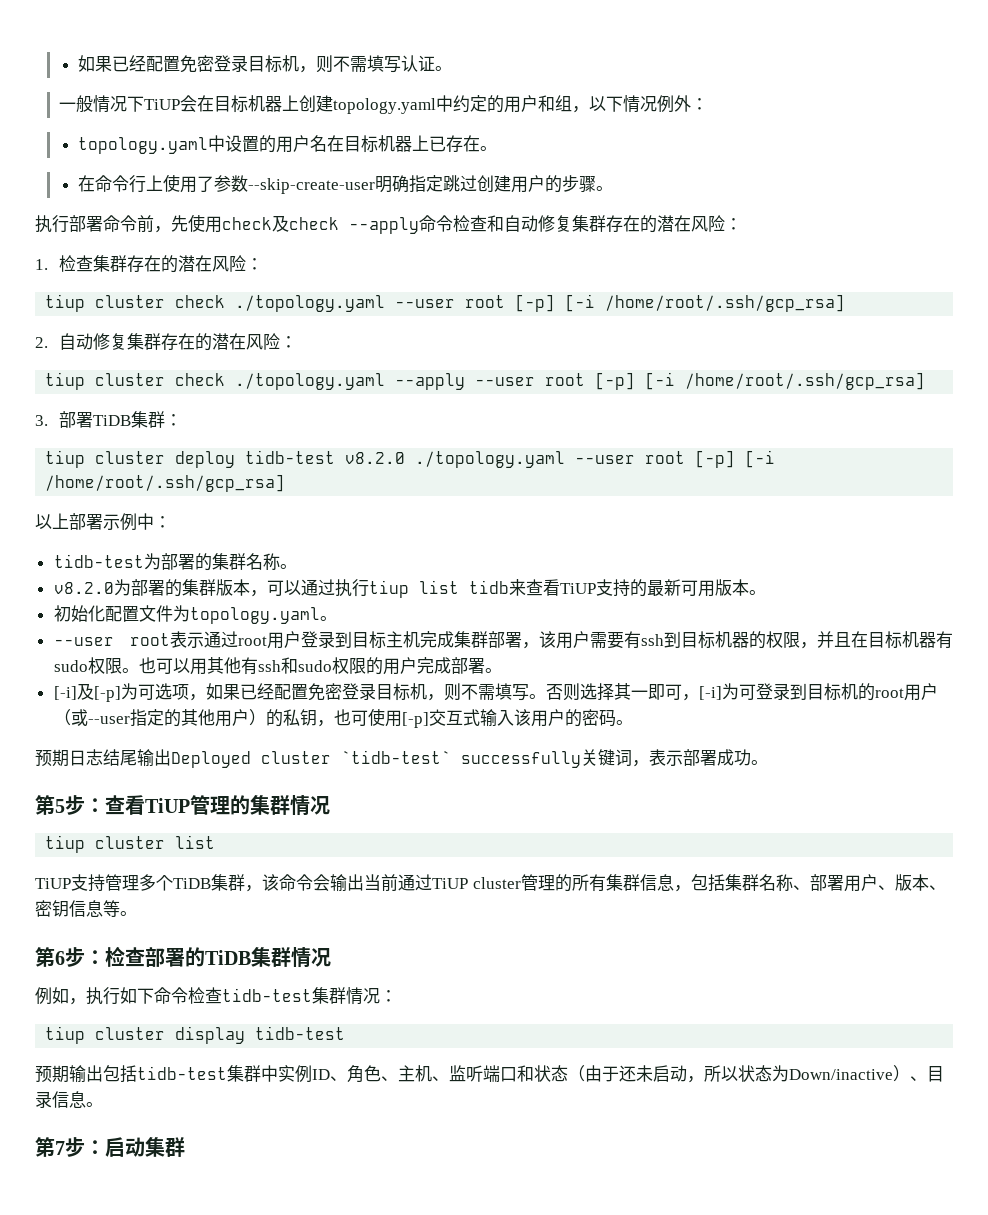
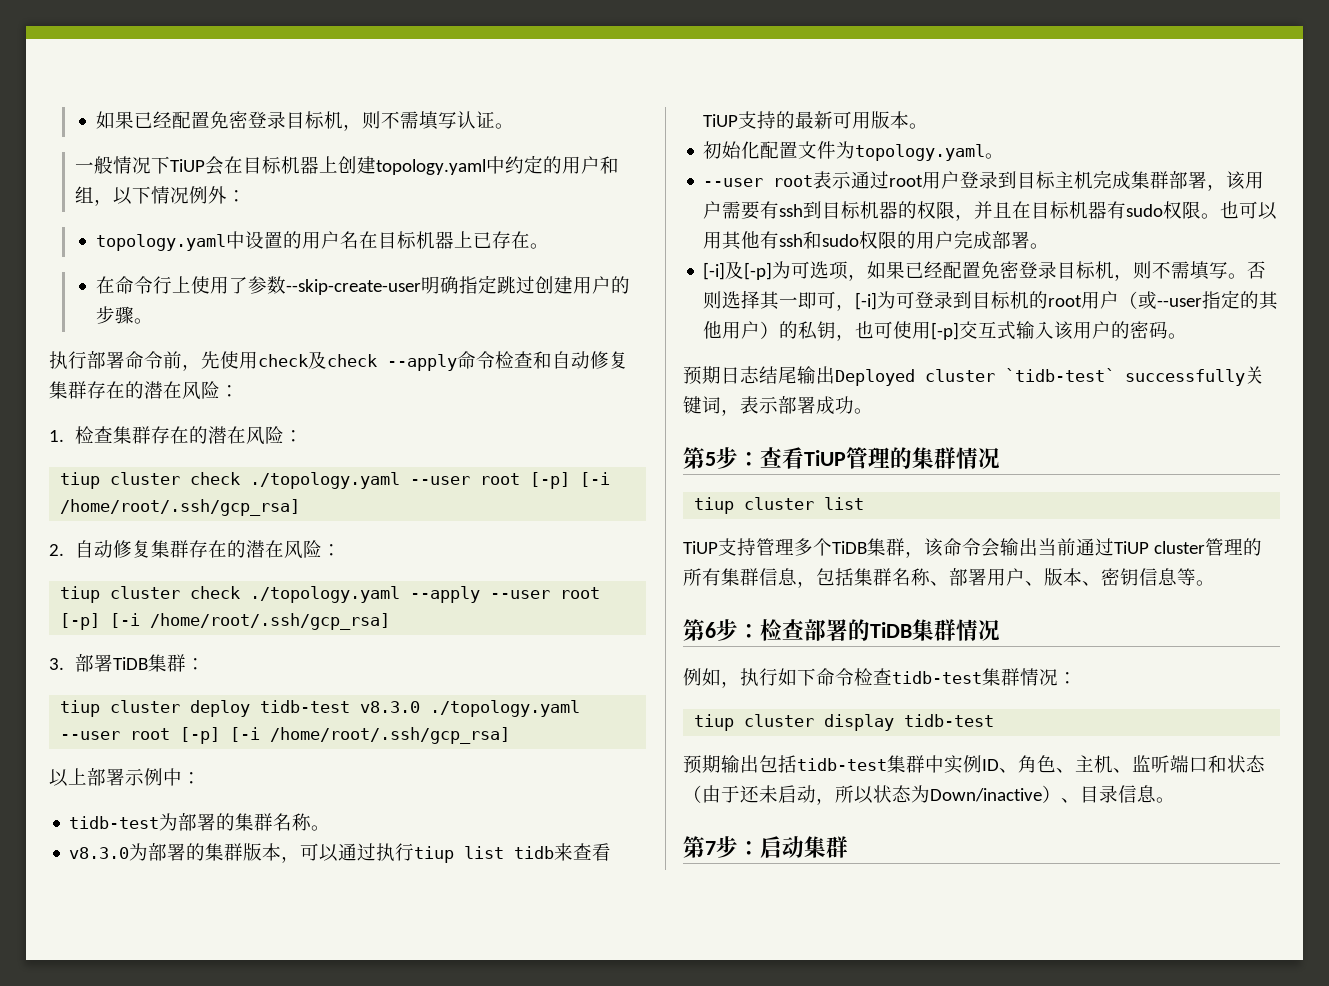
[345,452,406,464] v8.2.0 -> [360,701,421,713] v8.3.0
[53,582,114,594] v8.2.0 -> [69,847,130,859] v8.3.0

